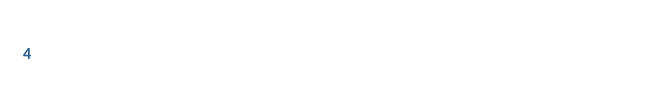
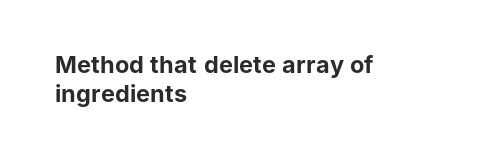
[23,48,31,59] 4 -> [55,55,375,78] [55,84,187,107] Method that delete array of ingredients

